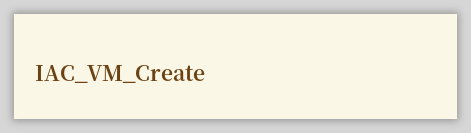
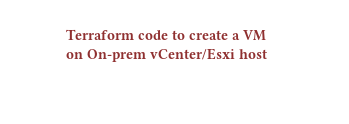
[35,65,205,83] IAC_VM_Create -> [66,29,266,41] [66,48,267,62] Terraform code to create a VM on On-prem vCenter/Esxi host

